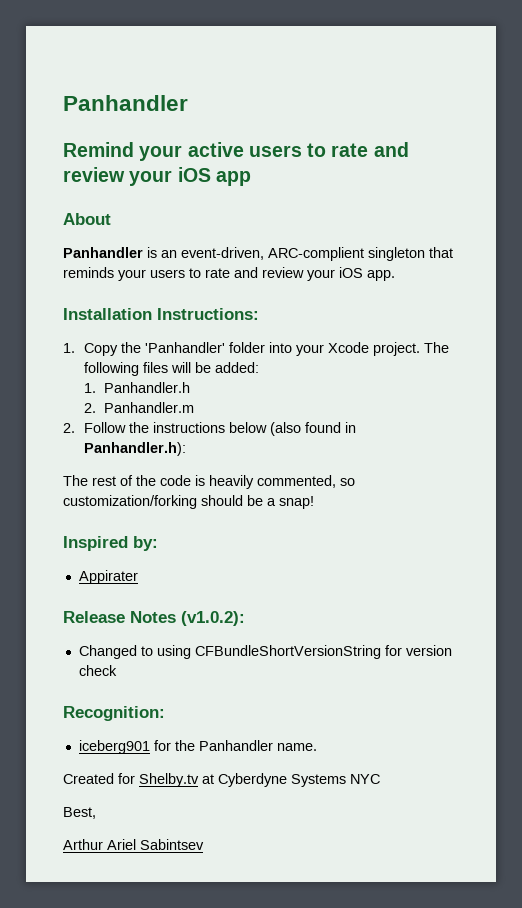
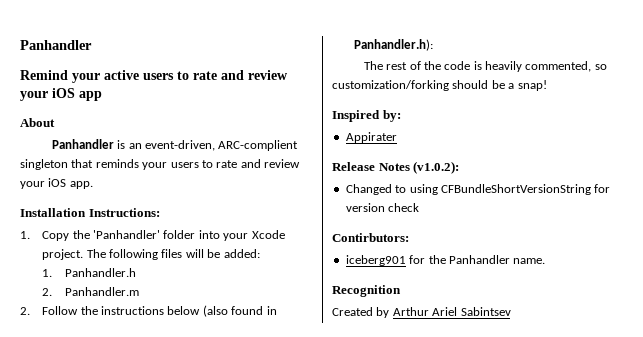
[63,706,165,721] Recognition: -> [332,233,409,242] Contirbutors:
(317, 747) none -> [332,285,401,297] // Recognition
[118,773,380,787] [63,807,96,819] for Shelby.tv at Cyberdyne Systems NYC // Best, // -> [376,307,390,318] by

